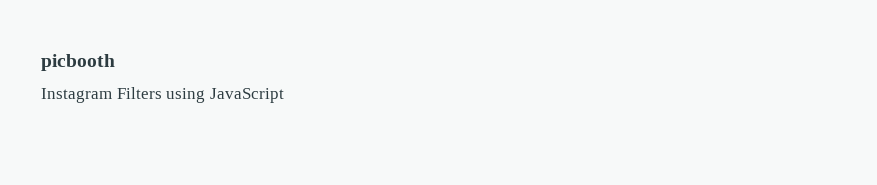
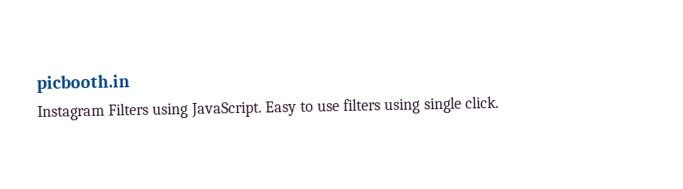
[41,54,115,71] picbooth -> [36,74,130,94] picbooth.in
[209,88,284,103] JavaScript -> [190,95,499,118] JavaScript. Easy to use filters using single click.

